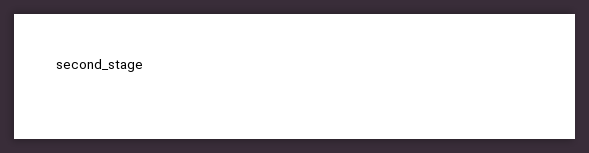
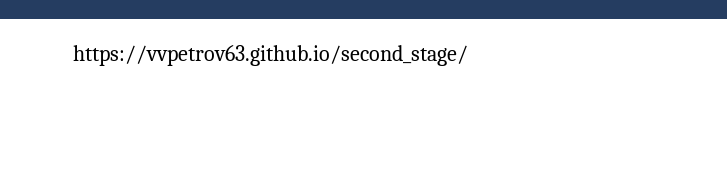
[56,59,143,72] second_stage -> [73,45,468,66] https://vvpetrov63.github.io/second_stage/

